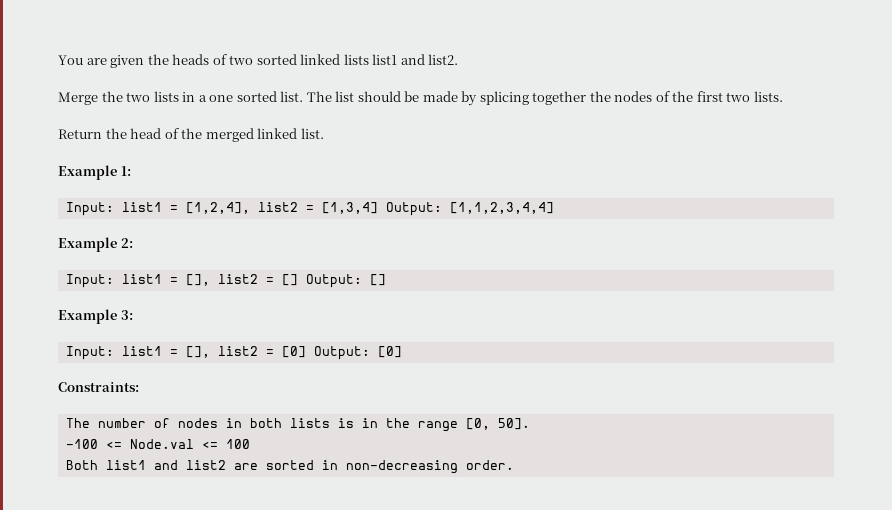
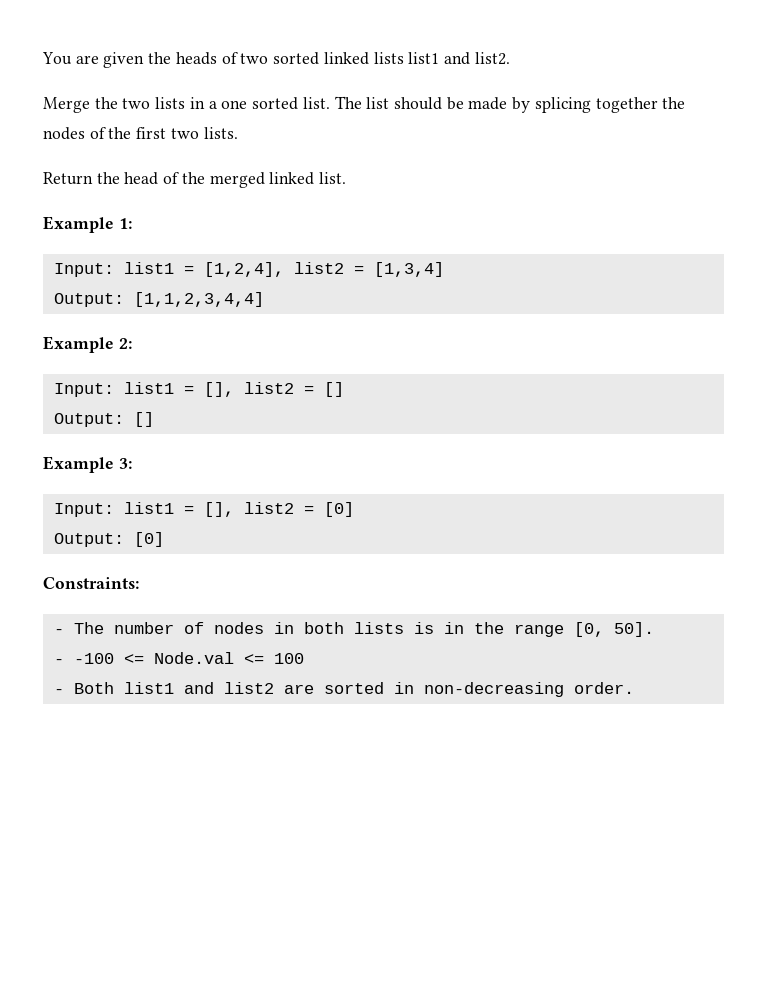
(378, 208) none -> (444, 269) //
(298, 280) none -> (344, 389) //
(306, 352) none -> (354, 509) //
(139, 387) none -> [53,629,64,634] -
(530, 424) none -> [53,659,64,664] -
(250, 444) none -> [53,689,64,694] -

